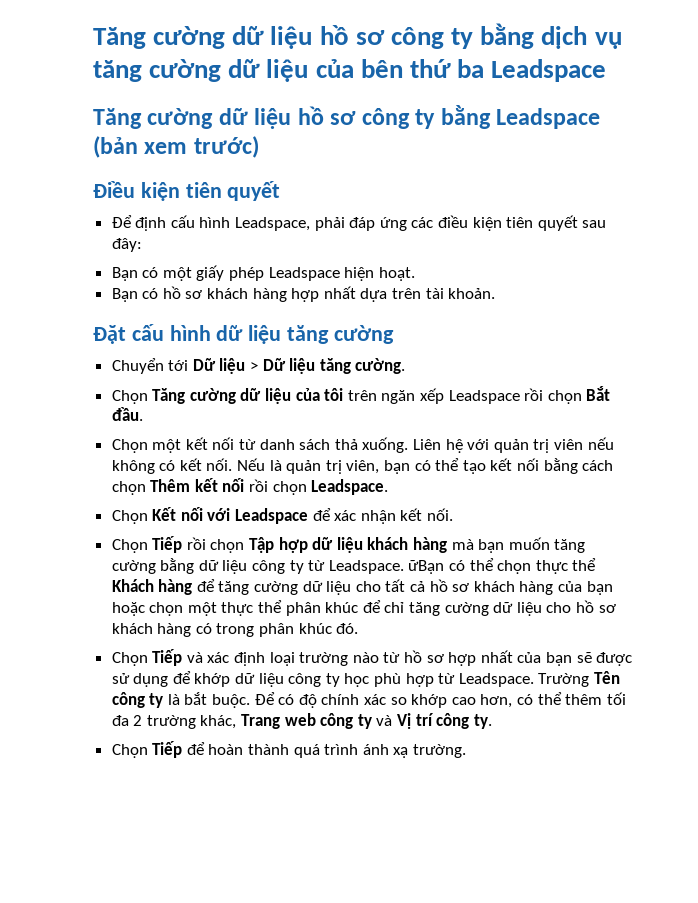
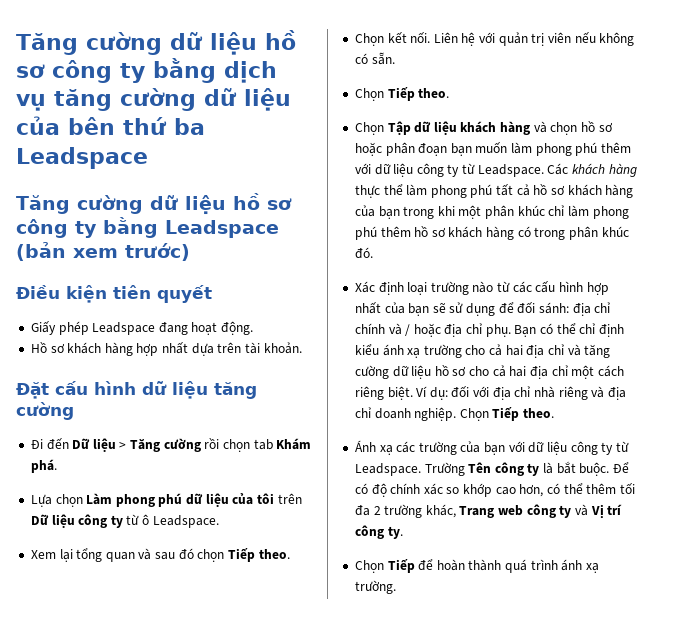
[111,215,607,231] [111,238,142,252] [111,265,415,281] [111,286,181,302] Để định cấu hình Leadspace, phải đáp ứng các điều kiện tiên quyết sau đây: // Bạn có một giấy phép Leadspace hiện hoạt. // Bạn có hồ -> [30,321,254,335] [30,342,47,353] Giấy phép Leadspace đang hoạt động. // Hồ
[111,358,189,374] Chuyển tới -> [30,438,69,449] Đi đến
[262,358,406,374] [111,388,236,404] Dữ liệu tăng cường. // Chọn Tăng cường -> [130,438,312,452] [30,459,57,473] [30,493,183,507] Tăng cường rồi chọn tab Khám phá. // Lựa chọn Làm phong phú
[381,386,611,404] [111,407,143,421] [111,437,409,453] ngăn xếp Leadspace rồi chọn Bắt đầu. // Chọn một kết nối từ danh sách thả xuống. -> [30,514,219,528] [30,548,290,562] [354,32,431,46] Dữ liệu công ty từ ô Leadspace. // Xem lại tổng quan và sau đó chọn Tiếp theo. // Chọn kết nối.
[179,458,614,474] [111,478,389,495] [111,507,454,524] [111,536,586,553] [111,558,597,574] [111,579,381,595] kết nối. Nếu là quản trị viên, bạn có thể tạo kết nối bằng cách chọn Thêm kết nối rồi chọn Leadspace. // Chọn Kết nối với Leadspace để xác nhận kết nối. // Chọn Tiếp rồi chọn Tập hợp dữ liệu khách hàng mà bạn muốn tăng cường bằng dữ liệu công ty từ Leadspace. ữBạn có thể chọn thực thể Khách hàng để tăng cường dữ liệu cho -> [371,52,395,65] [354,87,450,101] [354,121,613,135] [354,142,632,156] [354,163,637,177] [354,184,493,198] sẵn. // Chọn Tiếp theo. // Chọn Tập dữ liệu khách hàng và chọn hồ sơ hoặc phân đoạn bạn muốn làm phong phú thêm với dữ liệu công ty từ Leadspace. Các khách hàng thực thể làm phong phú
[111,600,572,616] hoặc chọn một thực thể phân khúc để chỉ tăng cường dữ liệu cho -> [403,205,629,219] [354,226,411,240] trong khi một phân khúc chỉ làm phong phú thêm
[111,649,230,666] Chọn Tiếp và xác -> [354,281,375,293] Xác
[404,650,444,663] hồ sơ -> [512,281,584,293] các cấu hình
[596,652,633,666] được -> (446, 307) none
[194,673,434,687] khớp dữ liệu công ty học phù hợp -> [517,302,611,316] [354,323,624,337] [354,344,611,358] [354,365,624,379] [354,386,626,400] [354,407,555,421] [354,440,614,455] đối sánh: địa chỉ chính và / hoặc địa chỉ phụ. Bạn có thể chỉ định kiểu ánh xạ trường cho cả hai địa chỉ và tăng cường dữ liệu hồ sơ cho cả hai địa chỉ một cách riêng biệt. Ví dụ: đối với địa chỉ nhà riêng và địa chỉ doanh nghiệp. Chọn Tiếp theo. // Ánh xạ các trường của bạn với dữ liệu công ty

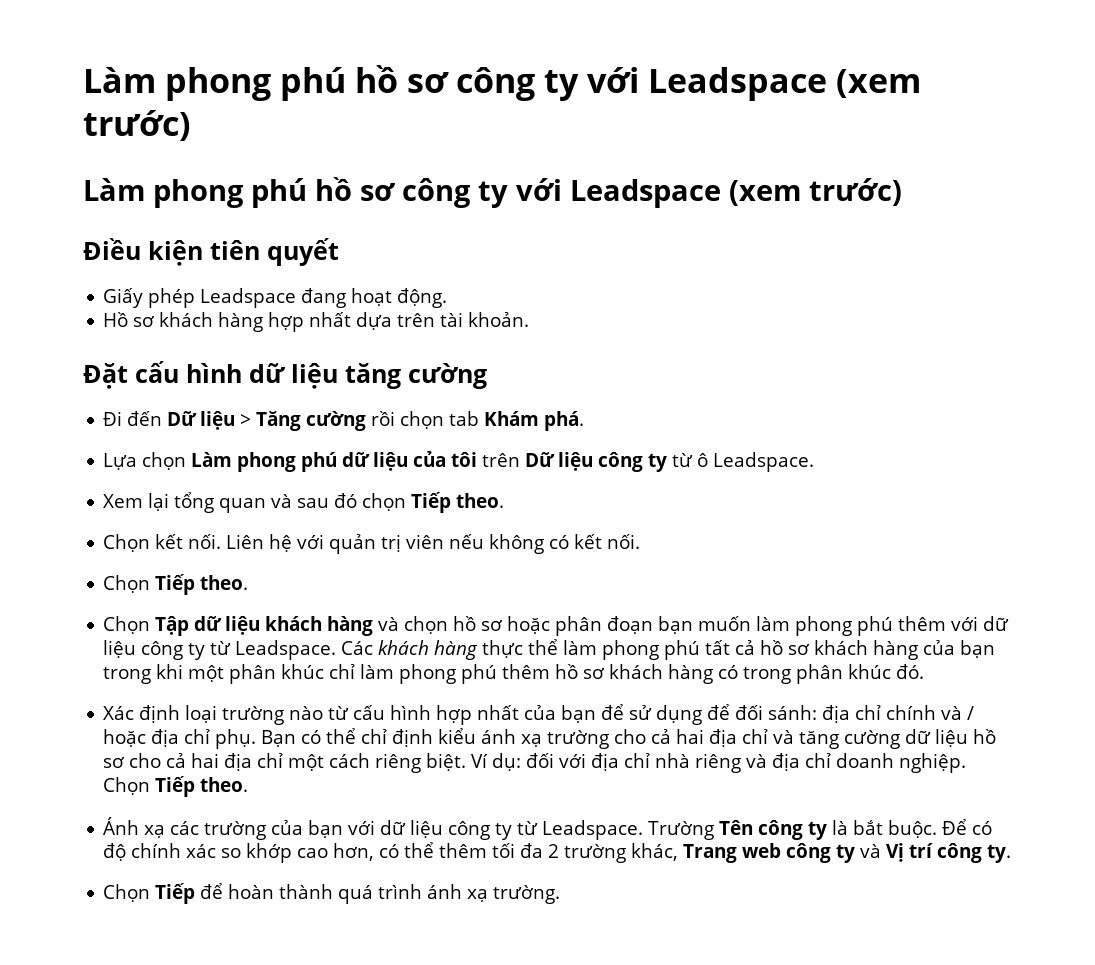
[16,30,296,55] [16,58,277,83] [16,88,291,111] [16,116,205,135] [16,147,148,169] [16,193,292,215] [16,217,279,238] [16,241,118,261] Tăng cường dữ liệu hồ sơ công ty bằng dịch vụ tăng cường dữ liệu của bên thứ ba Leadspace // Tăng cường dữ liệu hồ sơ công ty bằng Leadspace (bản xem -> [83,65,922,101] [83,110,191,141] [83,177,801,208] Làm phong phú hồ sơ công ty với Leadspace (xem trước) // Làm phong phú hồ sơ công ty với Leadspace (xem
[371,52,395,65] sẵn. -> [574,534,641,549] kết nối.
[512,281,532,293] các -> (350, 713) none
[432,302,446,313] sẽ -> [601,704,625,720] để

